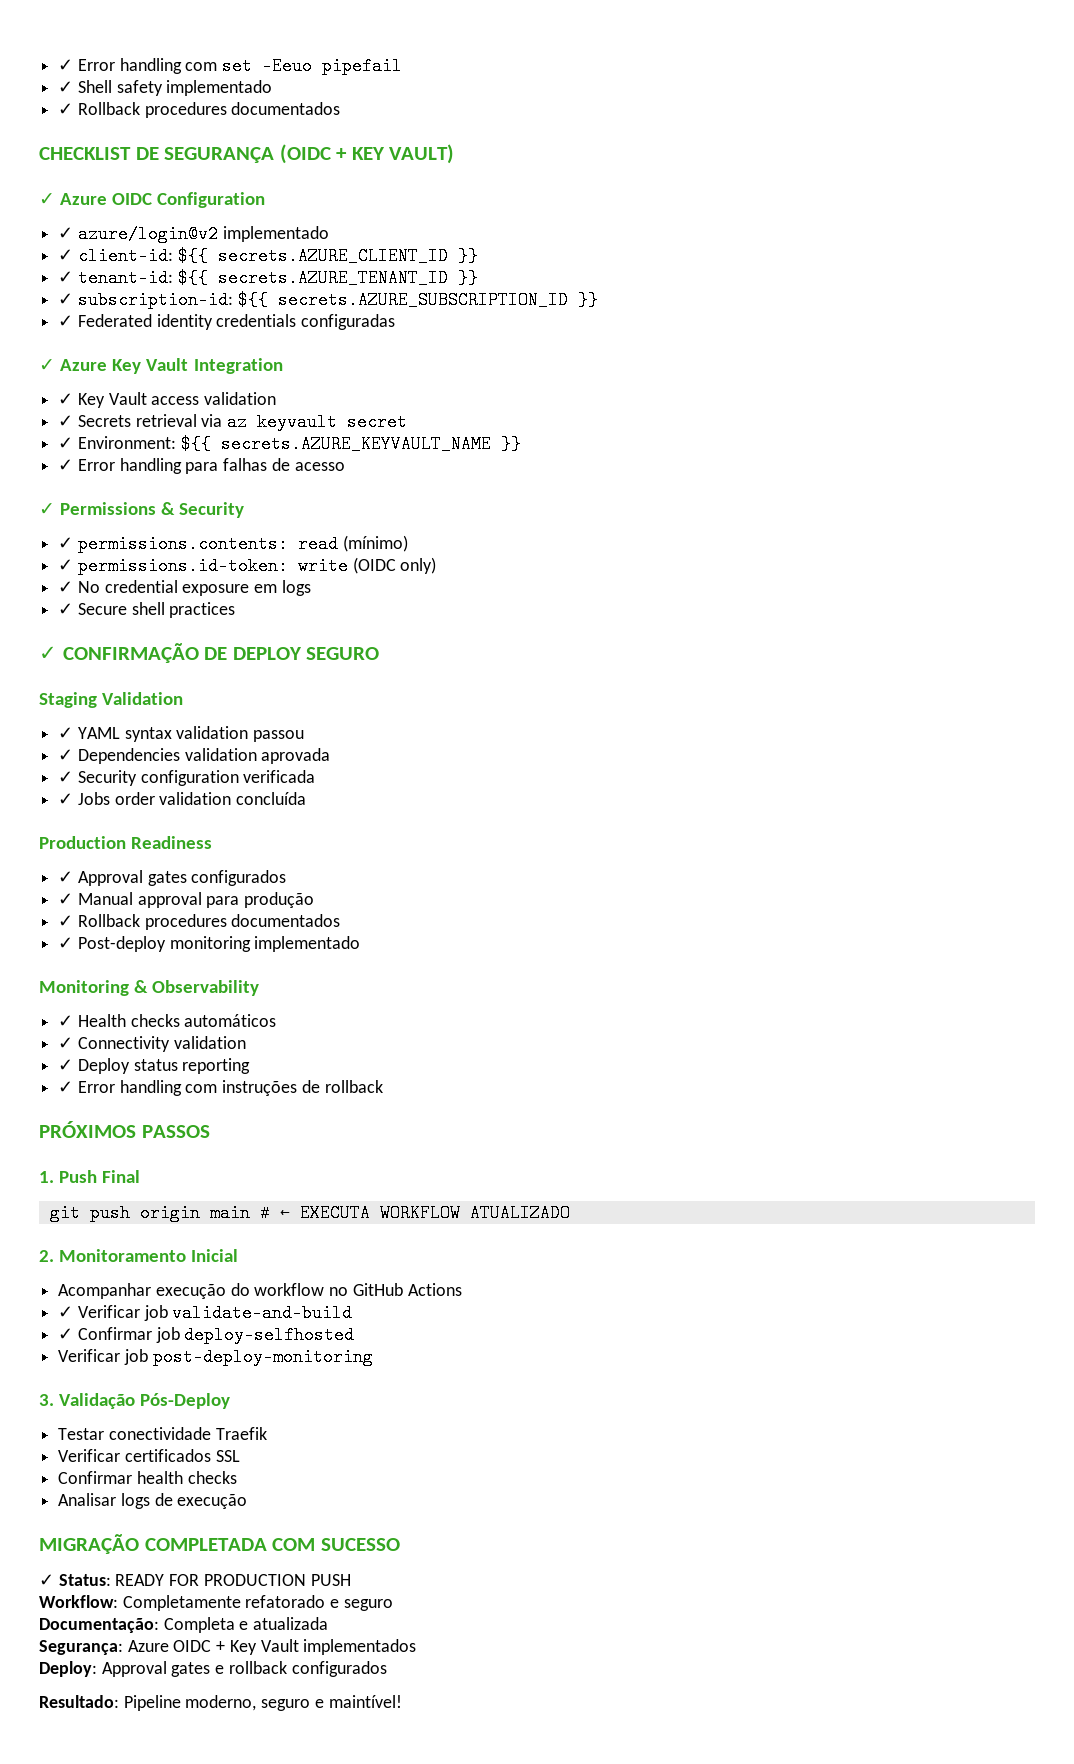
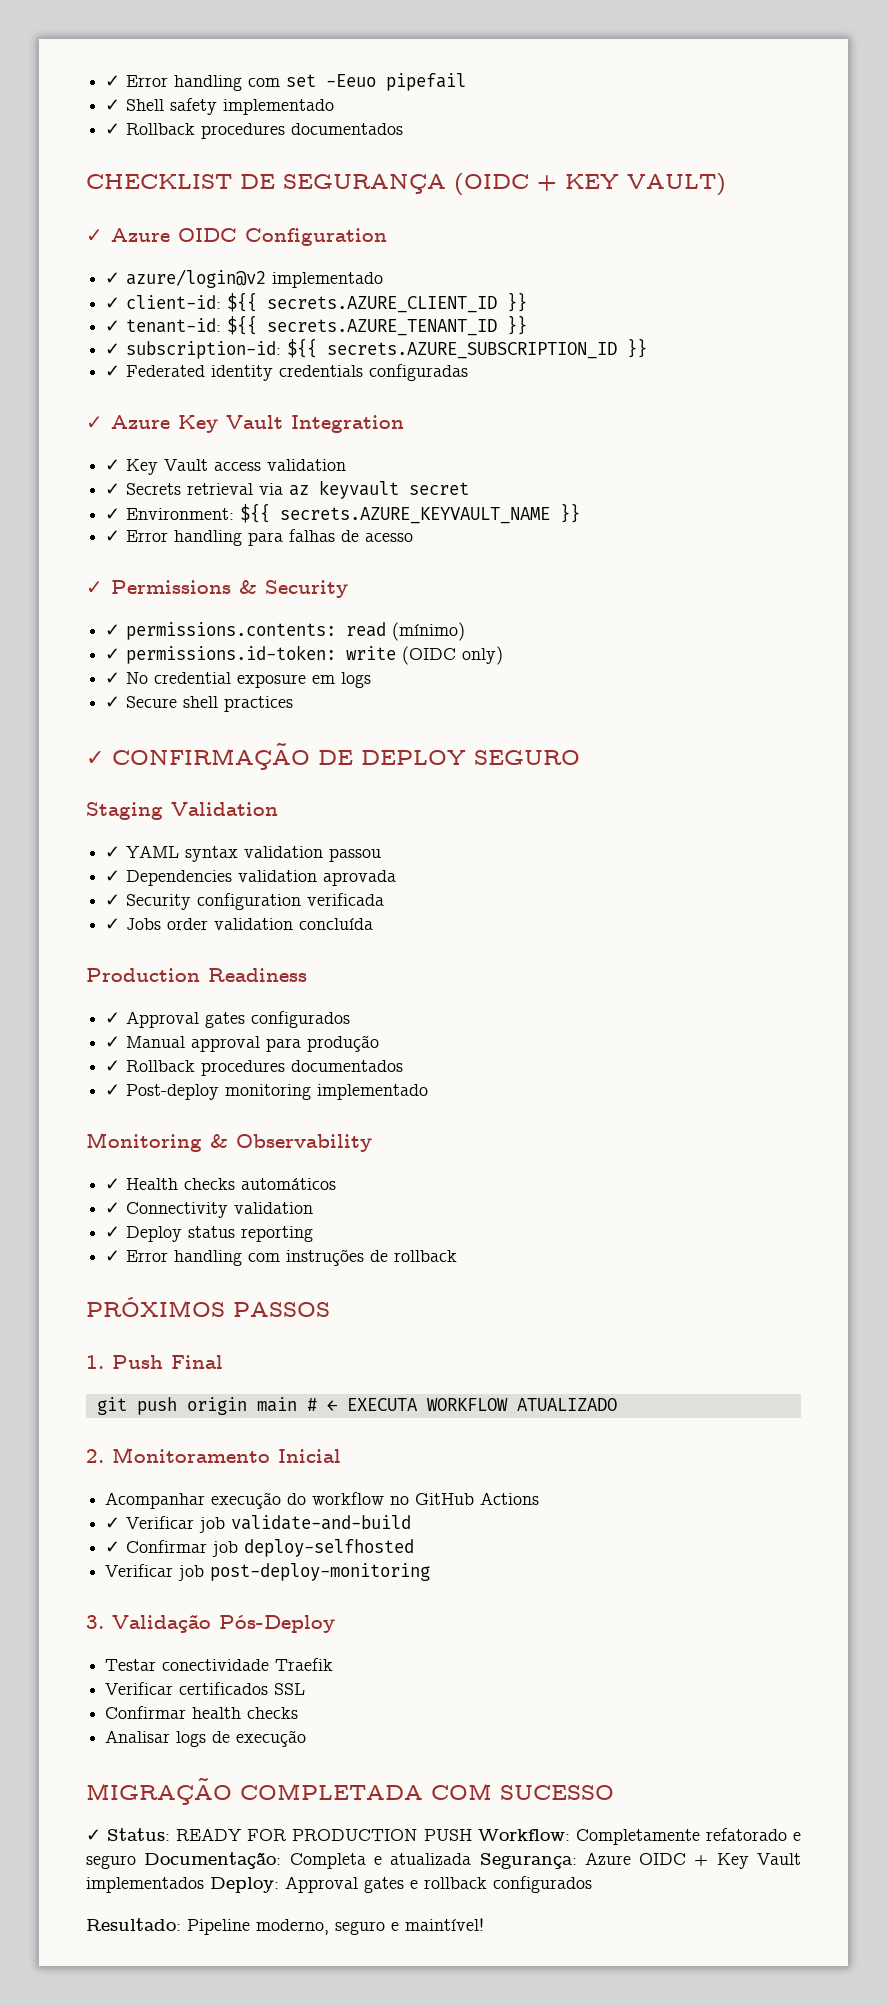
(351, 1580) // -> (472, 1835) none
(393, 1605) // -> (136, 1862) none
(329, 1623) // -> (472, 1859) none
(417, 1647) // -> (204, 1885) none

